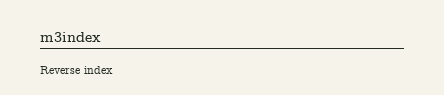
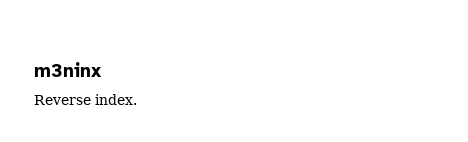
[40,32,101,42] m3index -> [34,62,102,77] m3ninx
[84,66,113,74] index -> [95,94,137,105] index.

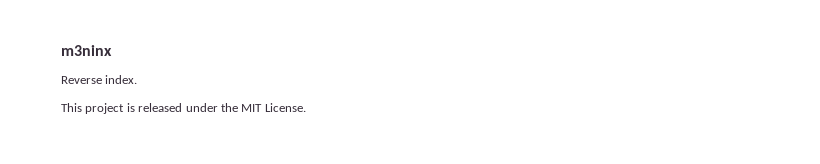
(137, 99) none -> [61,103,306,114] // This project is released under the MIT License.

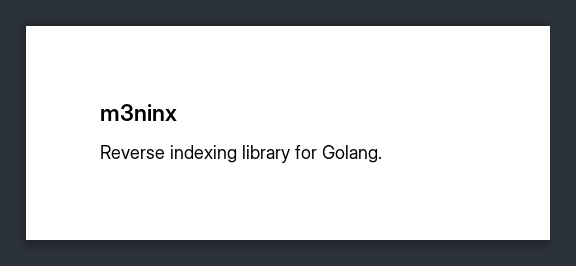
[105,75,138,84] [61,103,306,114] index. // This project is released under the MIT License. -> [170,145,382,163] indexing library for Golang.

